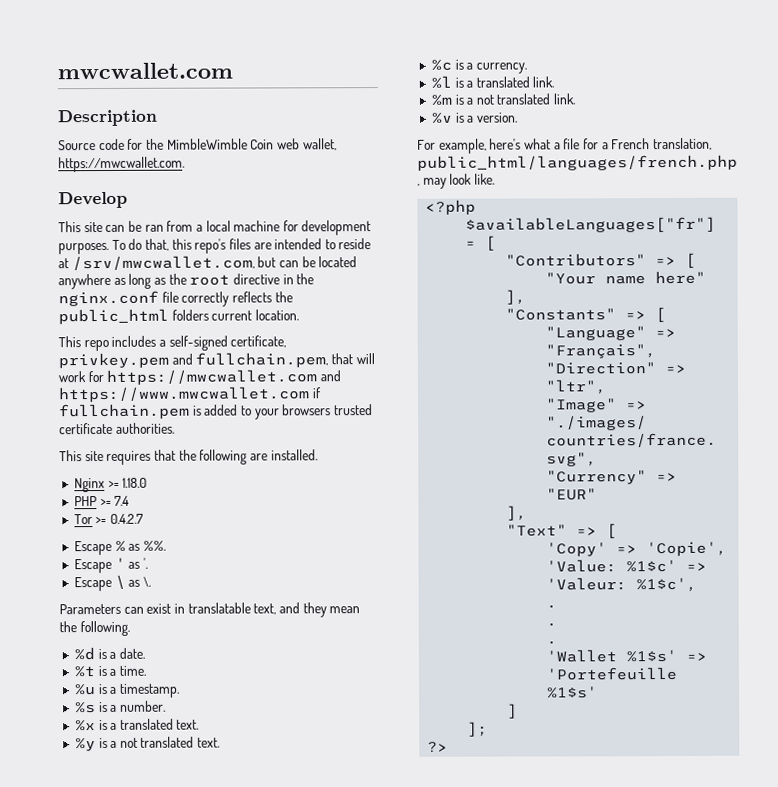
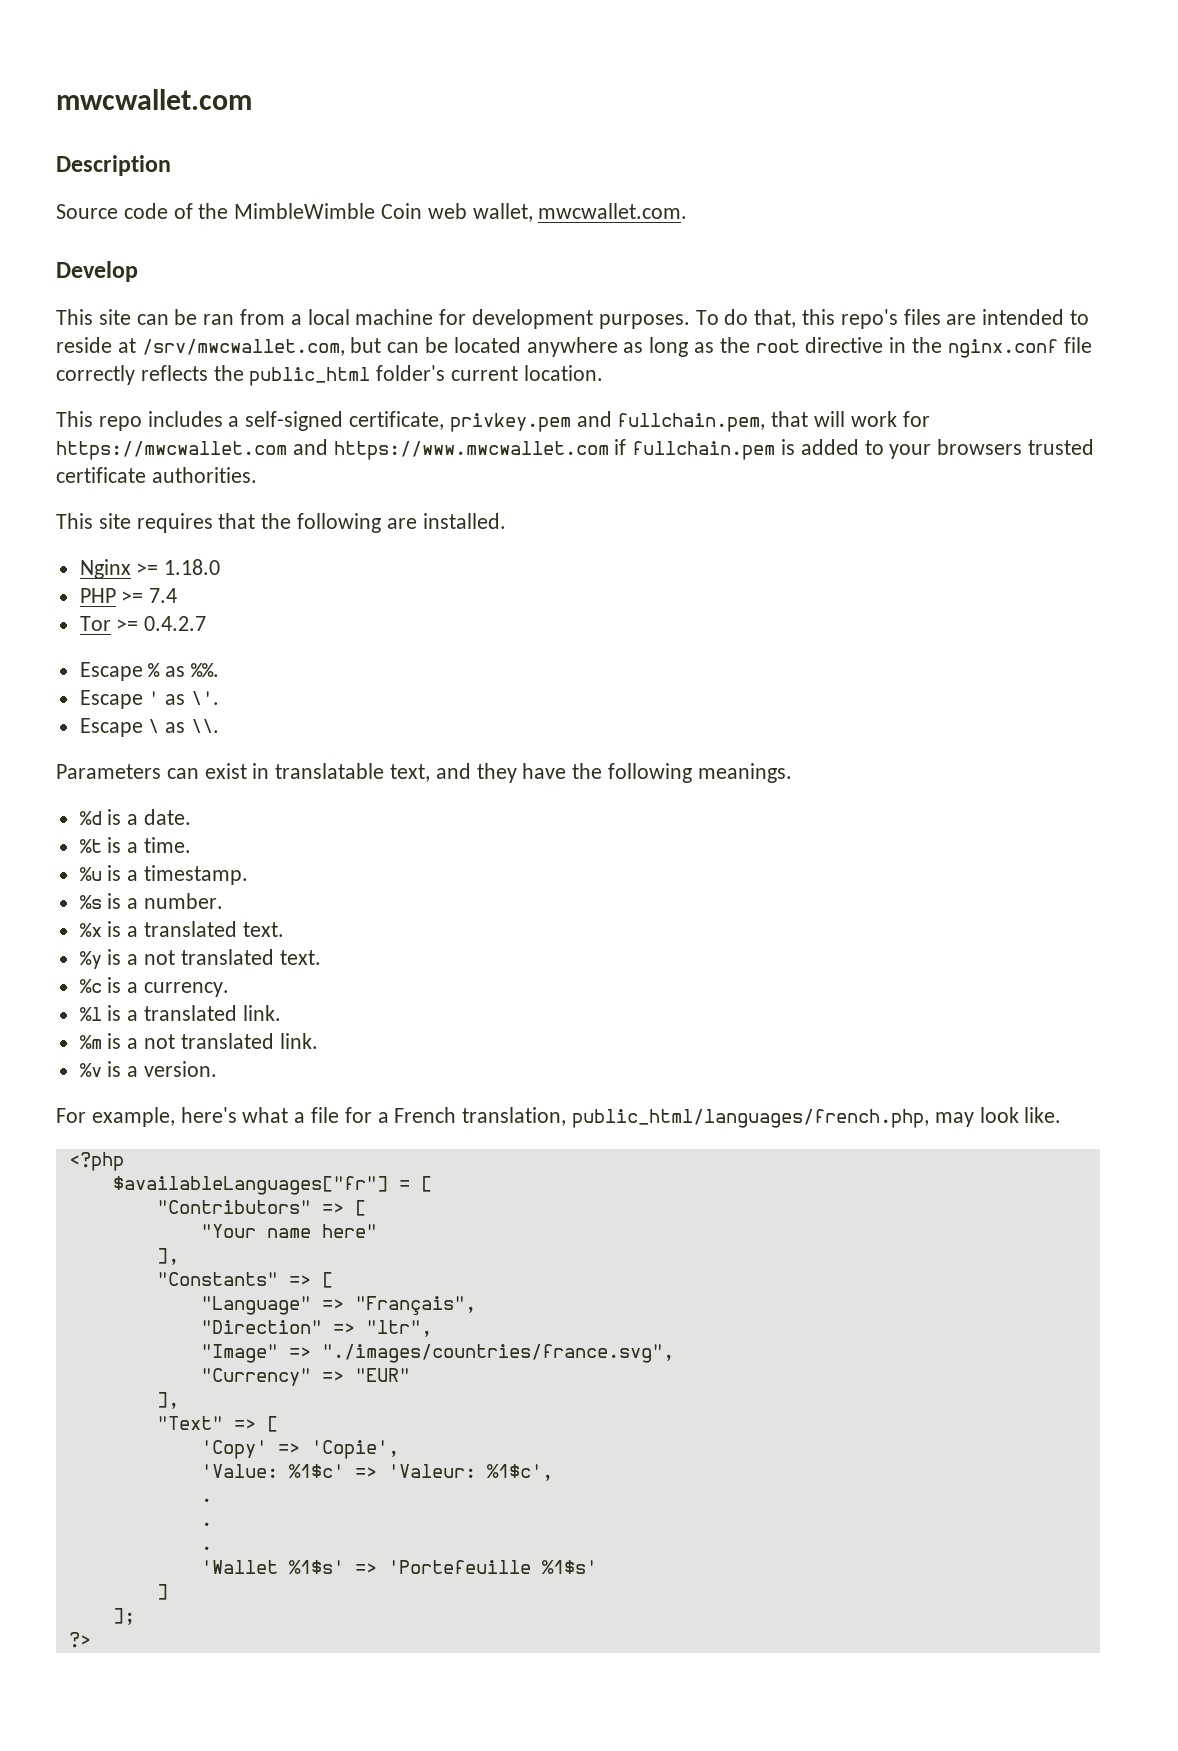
[127,138,144,150] for -> [173,203,193,219] of
[58,156,185,173] https://mwcwallet.com. -> [538,203,688,219] mwcwallet.com.
[171,309,209,321] folders -> [376,365,446,381] folder's
[142,557,148,569] '. -> [191,691,220,705] \'.
[142,576,151,587] \. -> [191,719,220,733] \\.
[329,606,361,614] [59,620,130,637] mean the following. -> [522,763,792,783] have the following meanings.

